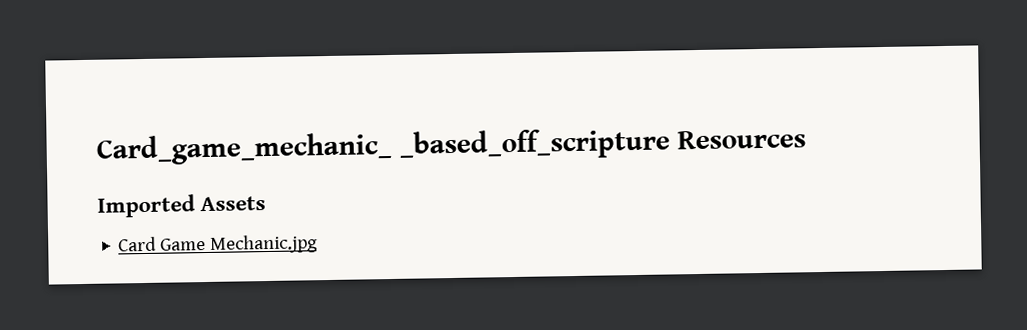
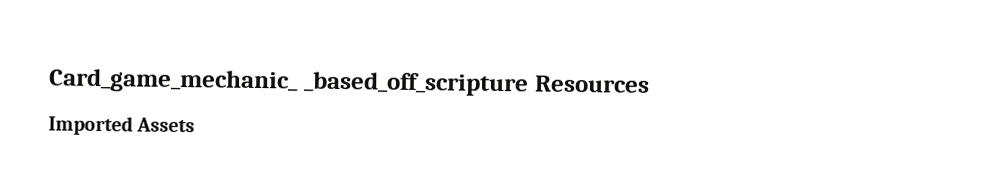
[118,234,319,254] // Card Game Mechanic.jpg -> (196, 125) none

